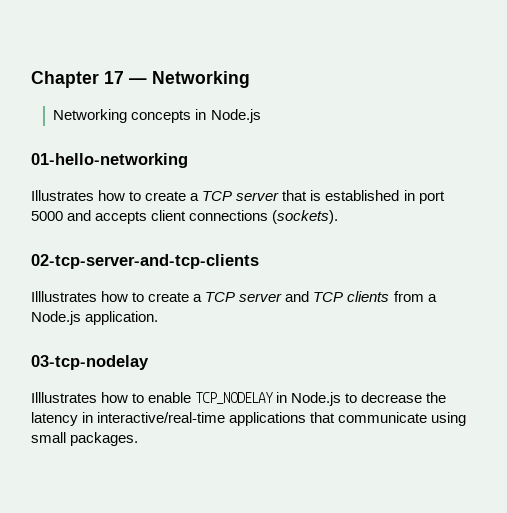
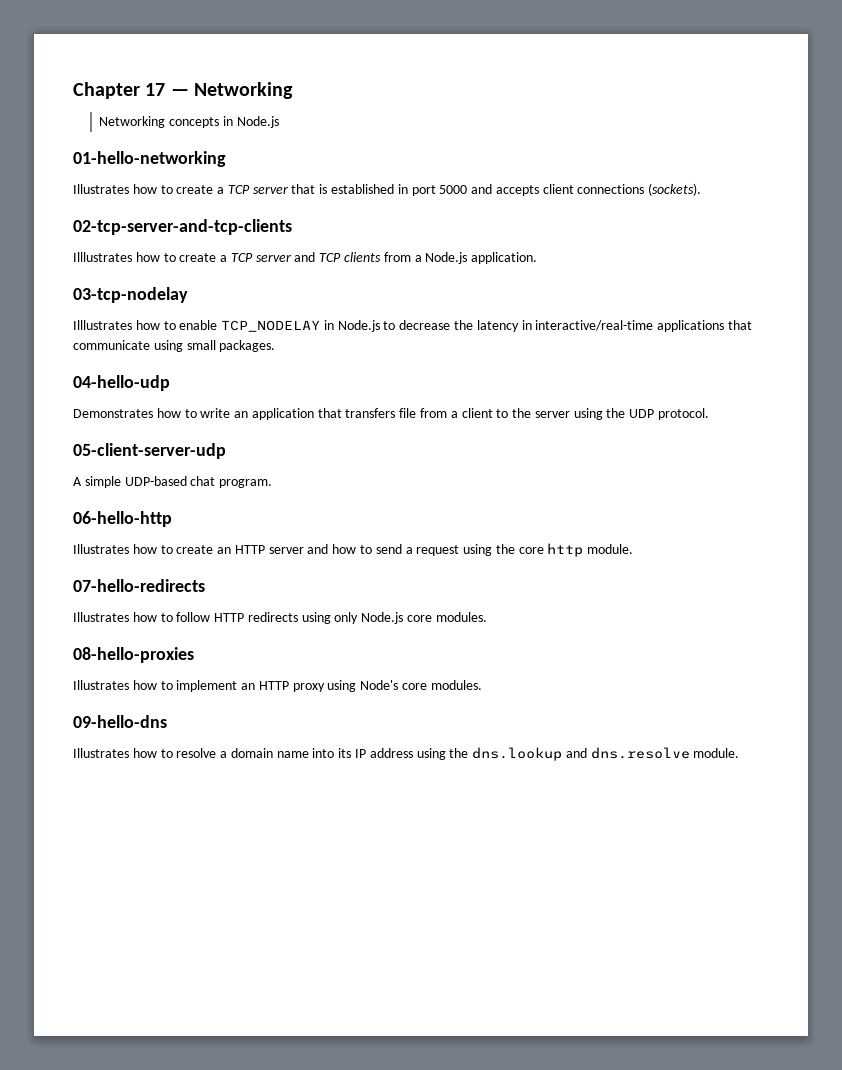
(139, 439) none -> [73,375,170,391] [73,408,710,420] [73,443,226,459] [73,476,273,488] [73,511,172,527] [73,543,634,557] [73,579,205,592] [73,612,487,624] [73,647,194,663] [73,680,482,692] [73,715,167,728] [73,747,740,761] // 04-hello-udp // Demonstrates how to write an application that transfers file from a client to the server using the UDP protocol. // 05-client-server-udp // A simple UDP-based chat program. // 06-hello-http // Illustrates how to create an HTTP server and how to send a request using the core http module. // 07-hello-redirects // Illustrates how to follow HTTP redirects using only Node.js core modules. // 08-hello-proxies // Illustrates how to implement an HTTP proxy using Node's core modules. // 09-hello-dns // Illustrates how to resolve a domain name into its IP address using the dns.lookup and dns.resolve module.

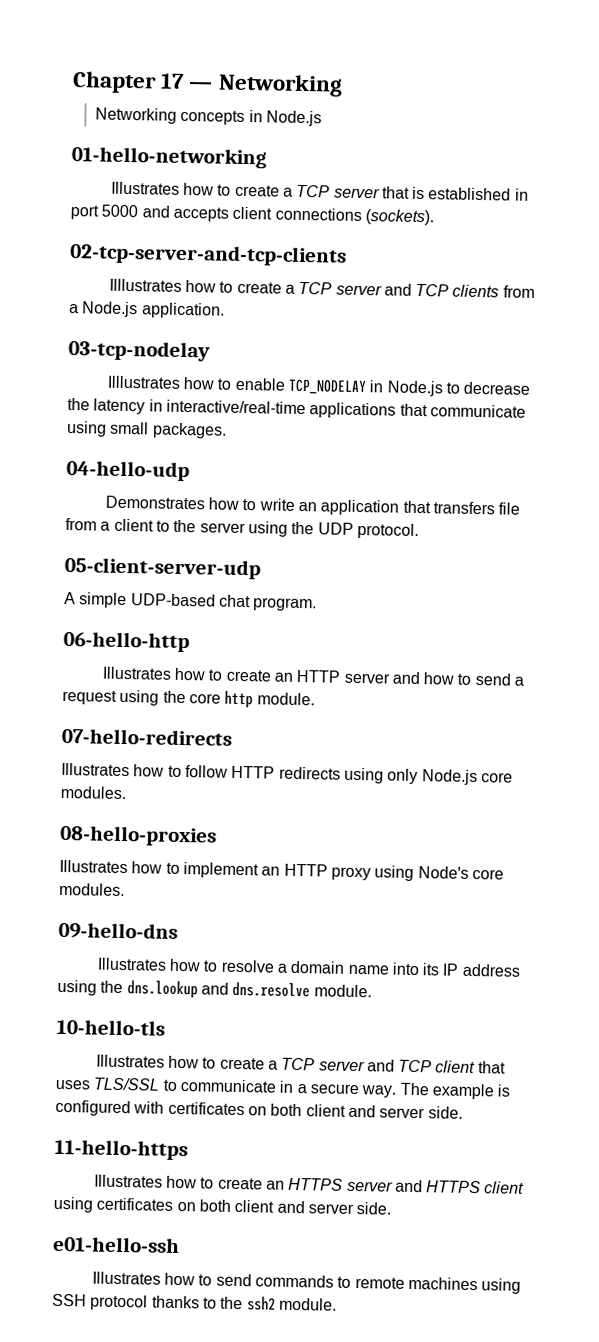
(740, 753) none -> [56,1018,165,1036] [95,1054,506,1074] [55,1077,511,1100] [55,1099,463,1119] [54,1138,188,1161] [93,1174,525,1194] [53,1196,392,1215] [53,1235,180,1254] [91,1271,522,1294] [52,1293,337,1311] // 10-hello-tls // Illustrates how to create a TCP server and TCP client that uses TLS/SSL to communicate in a secure way. The example is configured with certificates on both client and server side. // 11-hello-https // Illustrates how to create an HTTPS server and HTTPS client using certificates on both client and server side. // e01-hello-ssh // Illustrates how to send commands to remote machines using SSH protocol thanks to the ssh2 module.

